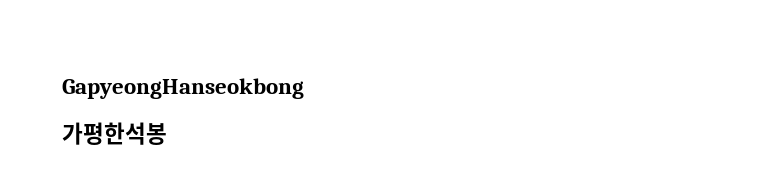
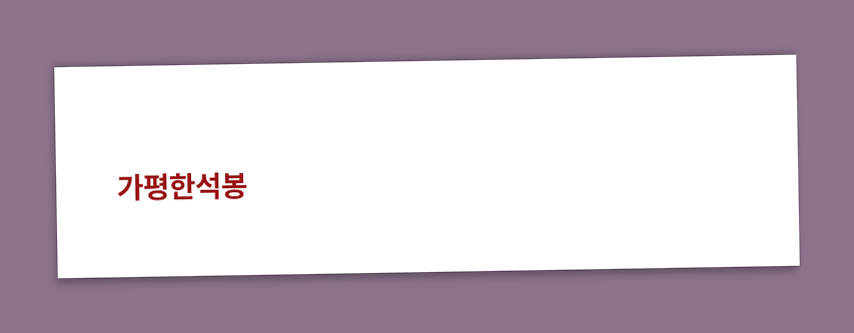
[62,78,304,99] GapyeongHanseokbong // -> (117, 187) none

